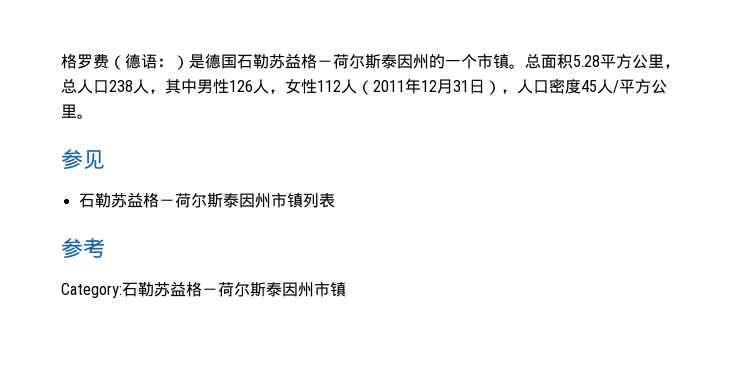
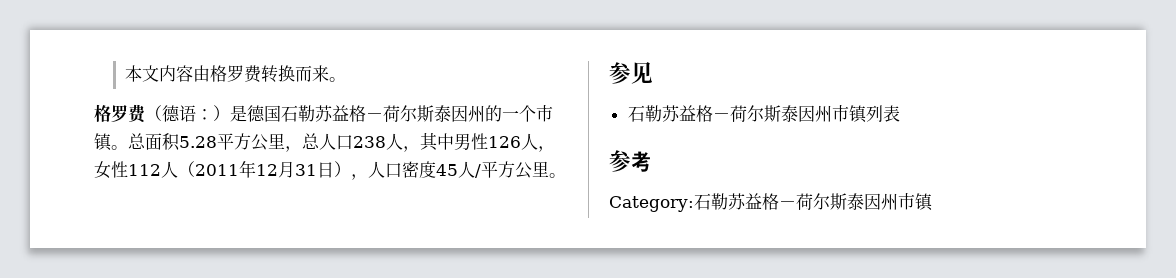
(61, 61) none -> [125,65,347,83] 本文内容由格罗费转换而来。 //

